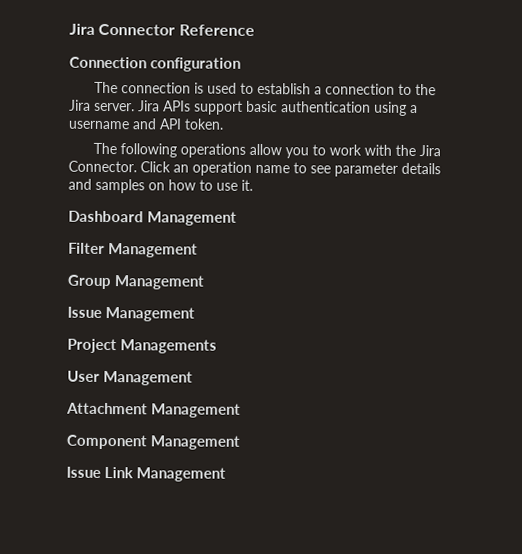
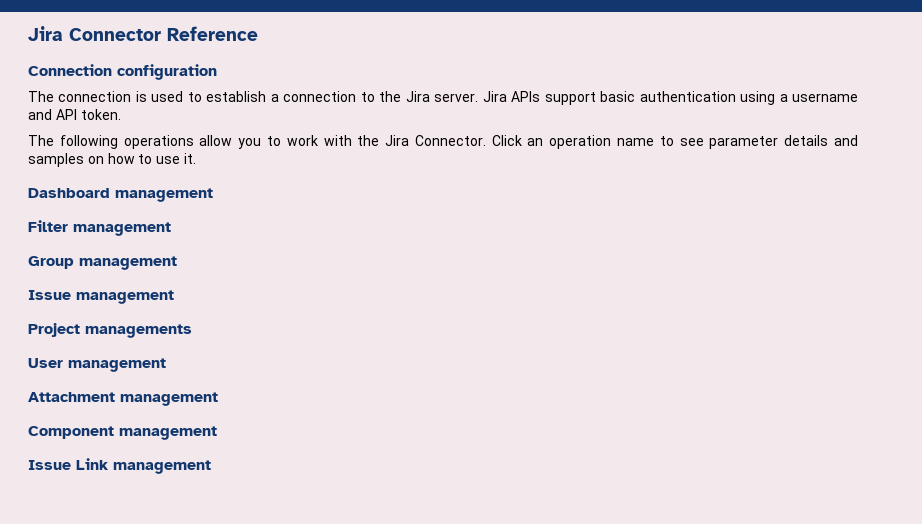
[147,211,237,226] Management -> [115,188,213,202] management
[108,243,198,258] Management -> [73,222,171,236] management
[114,275,205,290] [67,306,195,322] Management // Issue Management -> [79,256,177,270] [28,290,174,304] management // Issue management
[120,339,217,354] Managements -> [85,324,192,338] managements
[103,370,193,386] Management -> [68,358,166,372] management
[151,403,241,418] Management -> [120,392,218,406] management
[150,435,240,450] Management -> [119,426,217,440] management
[136,467,226,482] Management -> [113,460,211,474] management

